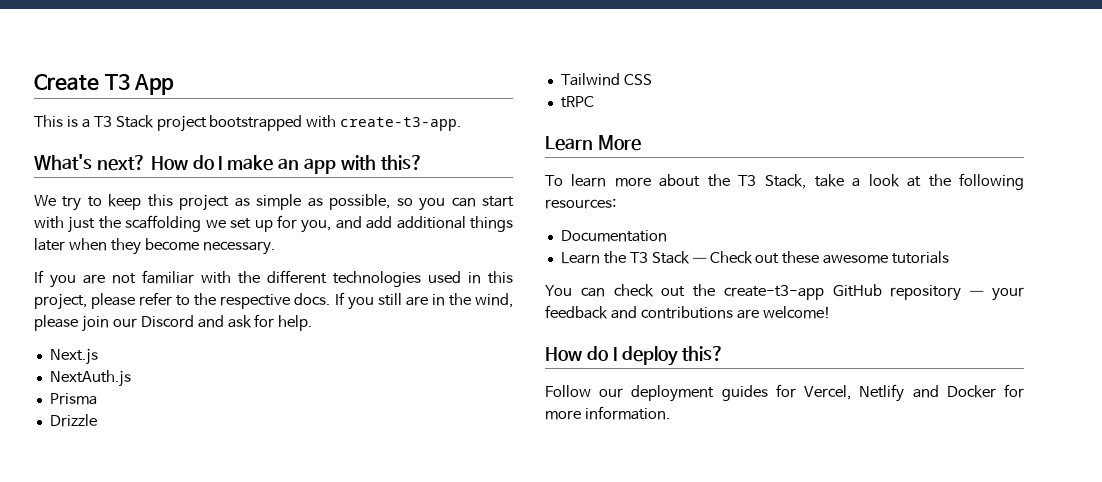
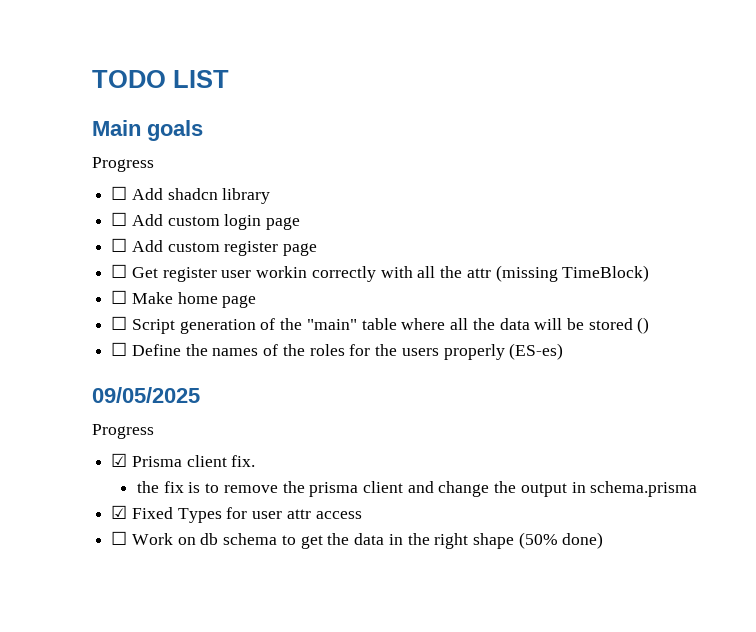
[34,74,175,95] [34,115,462,132] [34,154,423,174] [34,194,514,211] [34,215,513,233] [34,238,275,255] [34,270,513,288] [34,292,514,310] [34,314,313,332] [49,348,98,365] [49,370,131,387] [49,393,97,405] [49,414,97,427] [560,73,652,86] [560,96,594,108] [545,135,641,151] [545,173,1024,190] [545,198,616,209] [560,230,667,242] [560,251,950,264] [545,284,1024,301] [545,305,831,319] [545,346,725,366] [545,384,1024,402] [545,406,670,420] Create T3 App // This is a T3 Stack project bootstrapped with create-t3-app. // What's next? How do I make an app with this? // We try to keep this project as simple as possible, so you can start with just the scaffolding we set up for you, and add additional things later when they become necessary. // If you are not familiar with the different technologies used in this project, please refer to the respective docs. If you still are in the wind, please join our Discord and ask for help. // Next.js // NextAuth.js // Prisma // Drizzle // Tailwind CSS // tRPC // Learn More // To learn more about the T3 Stack, take a look at the following resources: // Documentation // Learn the T3 Stack — Check out these awesome tutorials // You can check out the create-t3-app GitHub repository — your feedback and contributions are welcome! // How do I deploy this? // Follow our deployment guides for Vercel, Netlify and Docker for more information. -> [92,70,229,88] [92,120,203,141] [92,157,154,172] [111,186,271,204] [111,212,301,230] [111,238,318,256] [111,264,650,282] [111,290,257,308] [111,316,650,334] [111,342,564,360] [92,387,200,403] [92,424,154,439] [111,453,256,467] [136,481,698,497] [111,505,362,523] [111,531,604,549] TODO LIST // Main goals // Progress // ☐ Add shadcn library // ☐ Add custom login page // ☐ Add custom register page // ☐ Get register user workin correctly with all the attr (missing TimeBlock) // ☐ Make home page // ☐ Script generation of the "main" table where all the data will be stored () // ☐ Define the names of the roles for the users properly (ES-es) // 09/05/2025 // Progress // ☑ Prisma client fix. // the fix is to remove the prisma client and change the output in schema.prisma // ☑ Fixed Types for user attr access // ☐ Work on db schema to get the data in the right shape (50% done)

